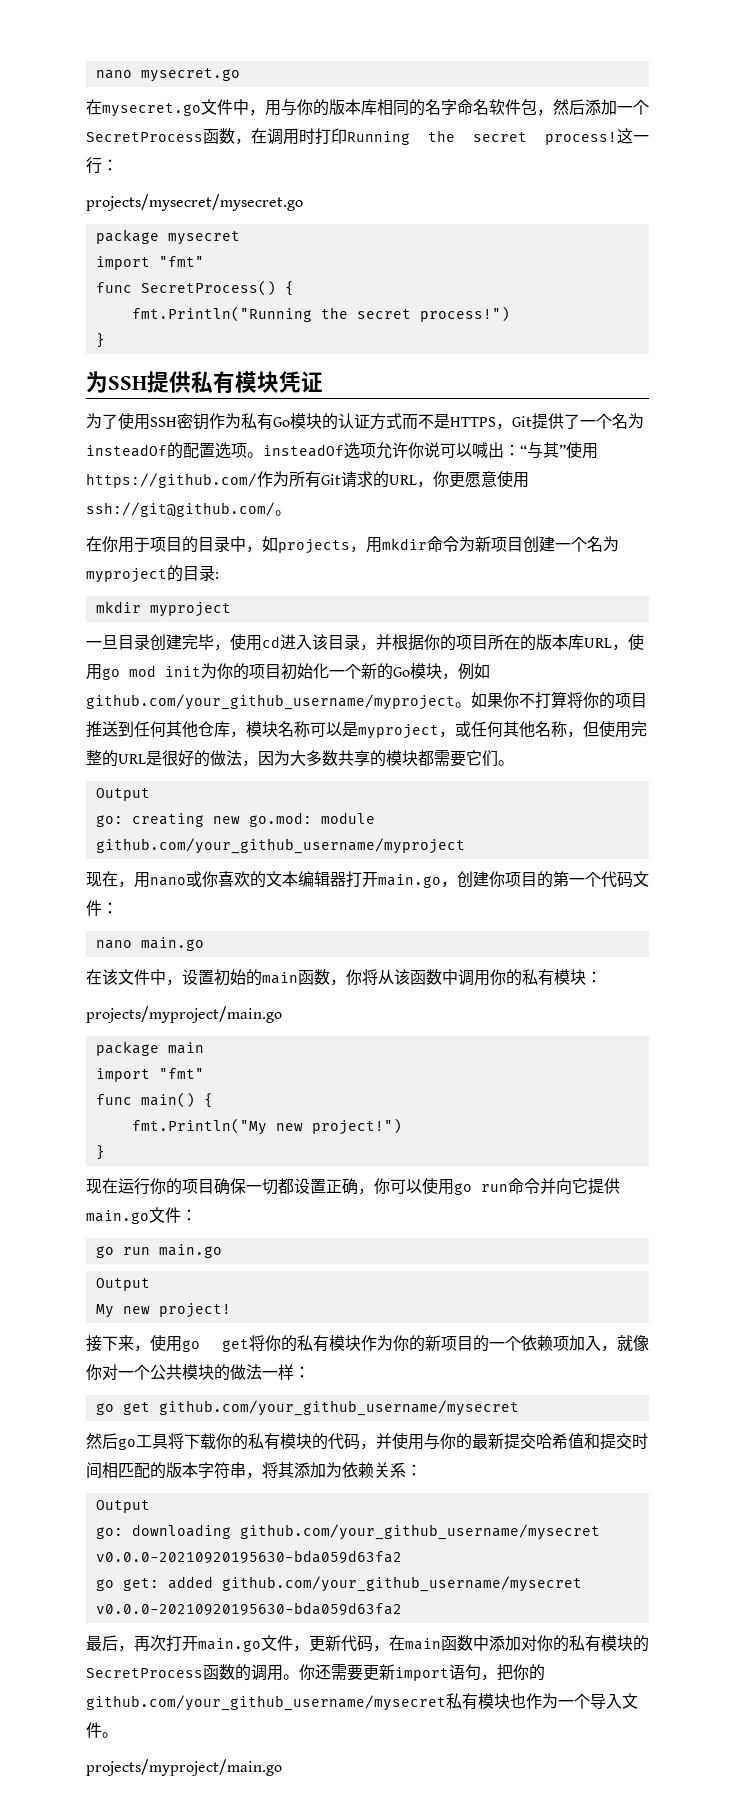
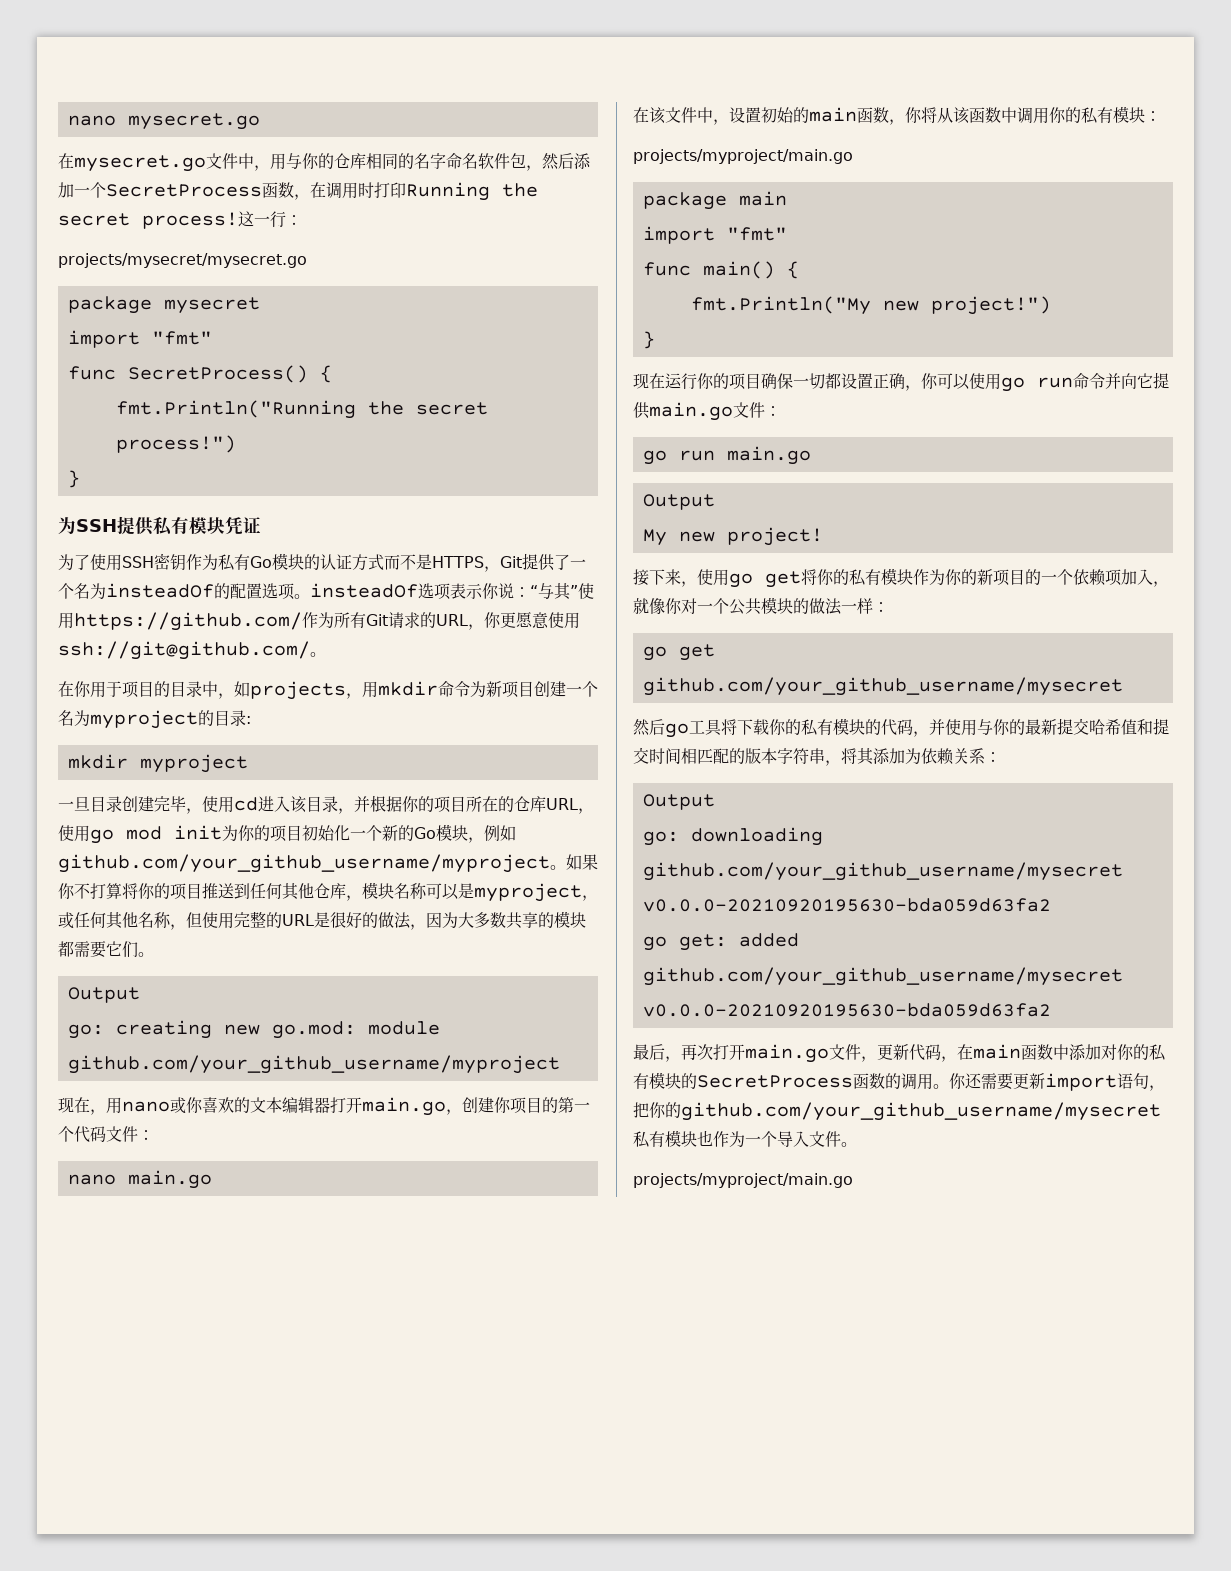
[329,99,361,115] 版本 -> [334,153,350,169] 仓
[376,442,504,459] 允许你说可以喊出 -> [450,583,514,599] 表示你说
[536,634,568,650] 版本 -> [514,796,530,812] 仓

